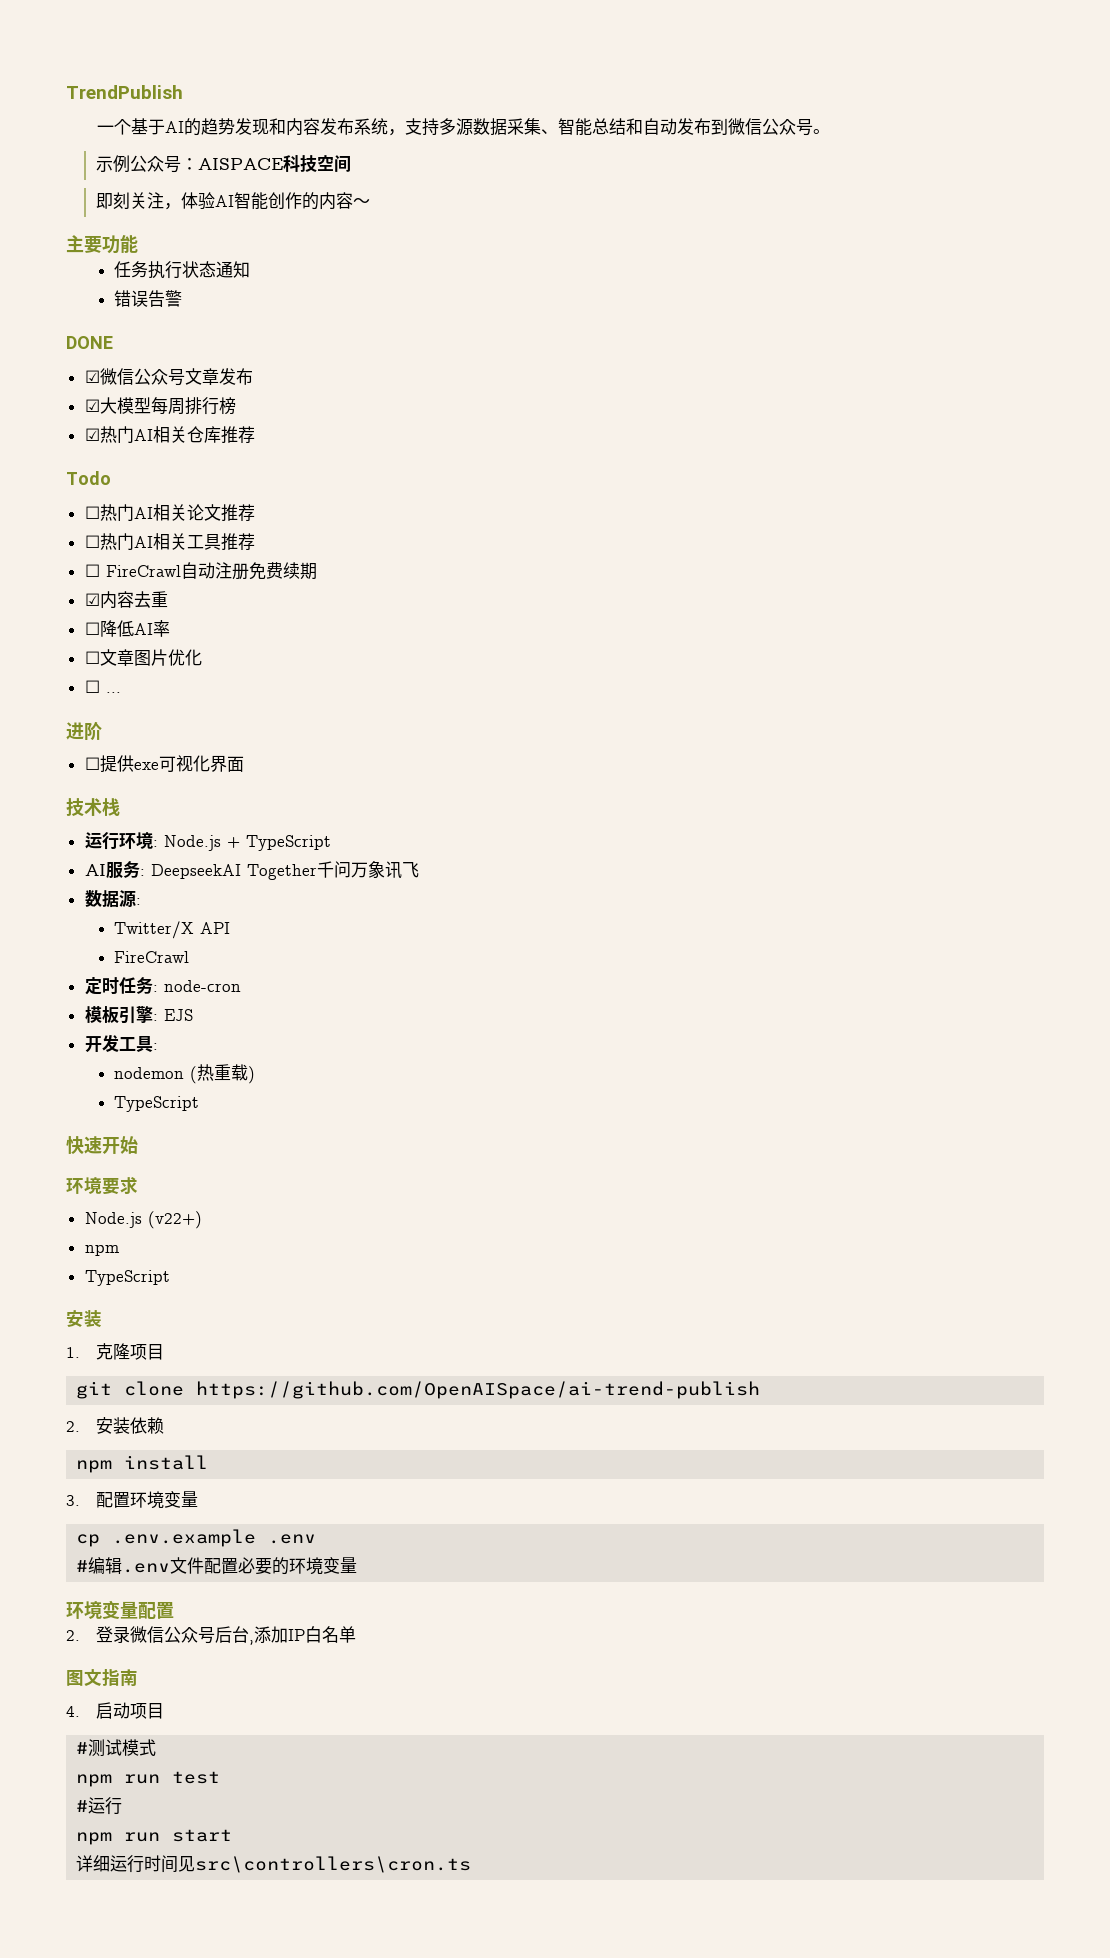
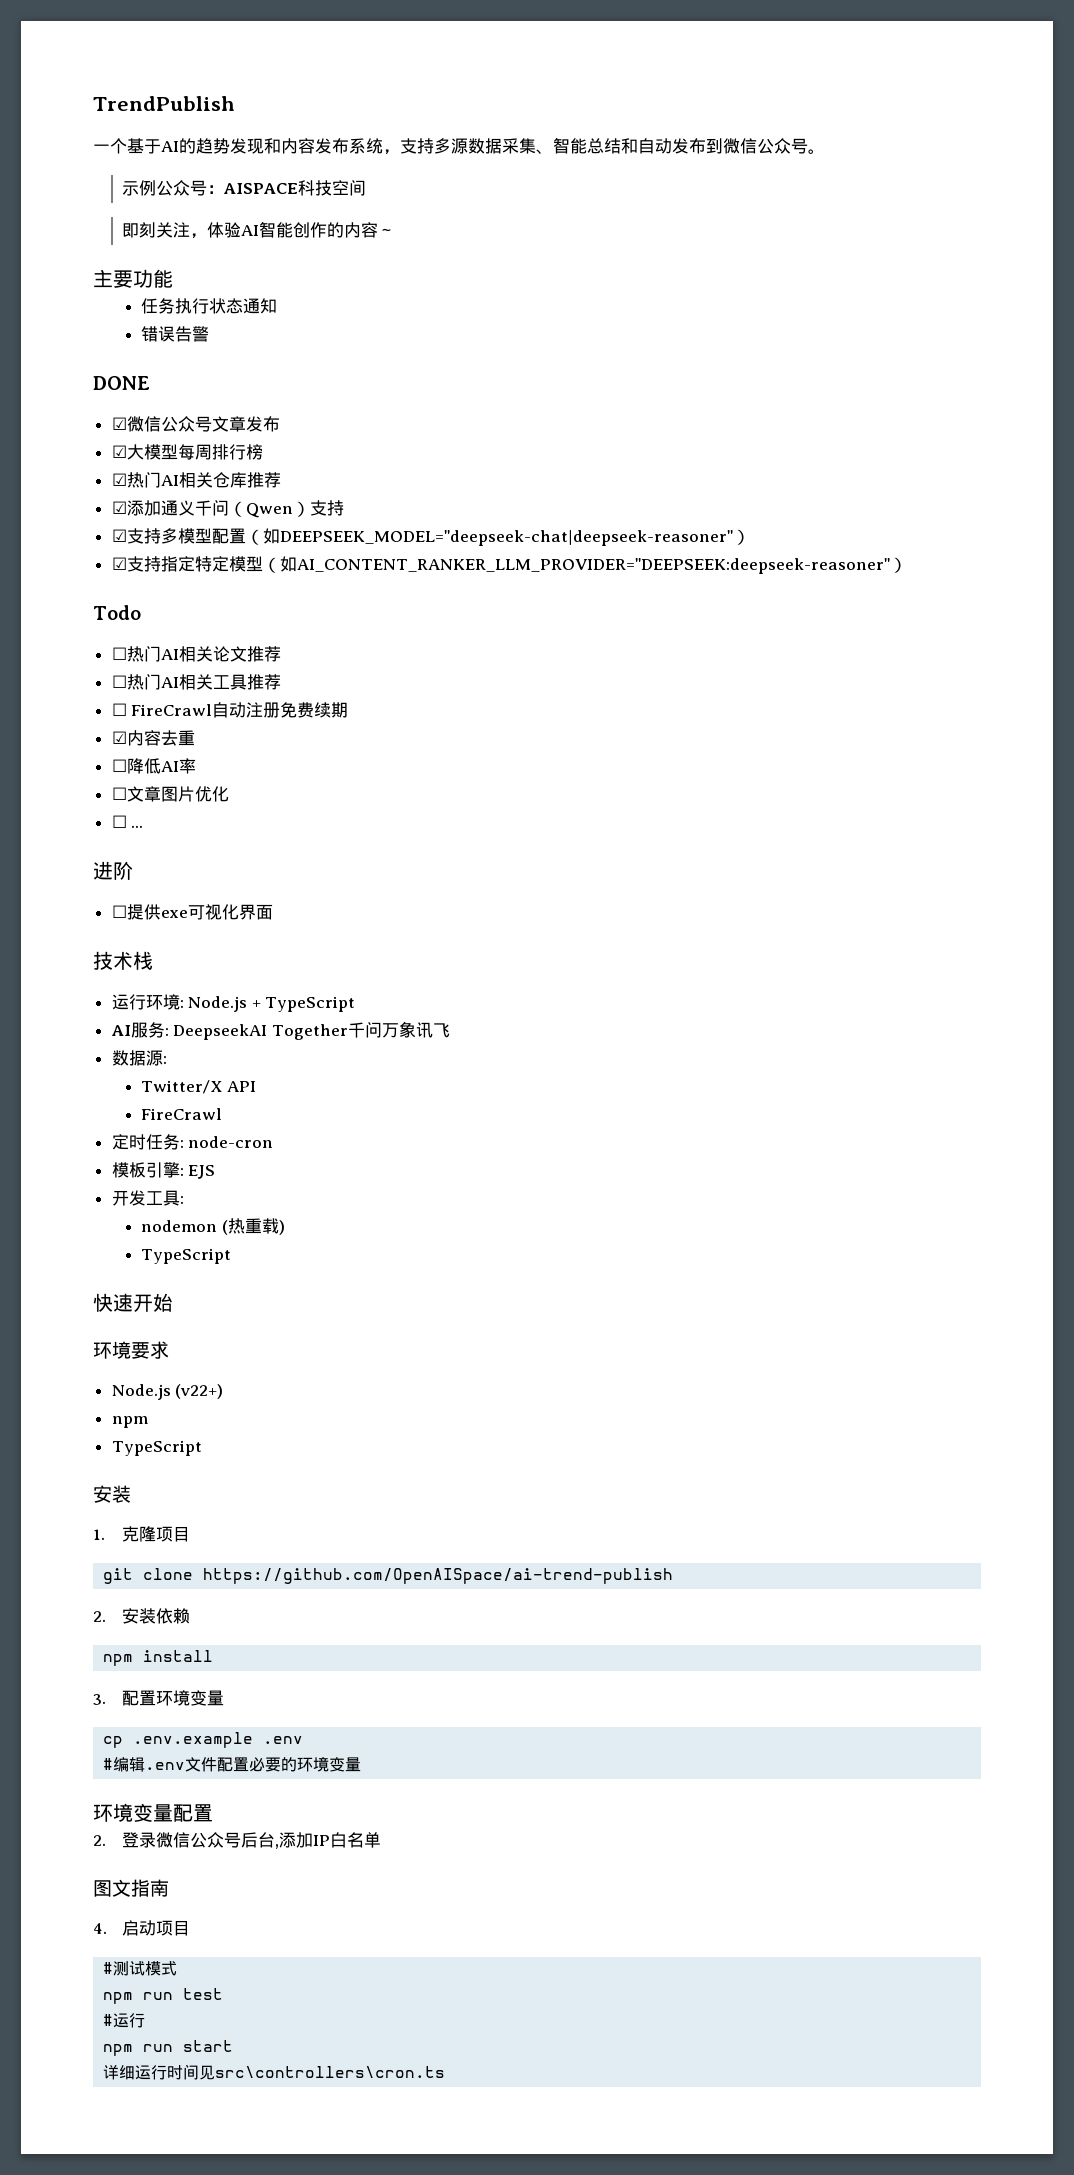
(255, 434) none -> [111,500,344,518] [111,528,750,546] [111,556,907,574] // ☑添加通义千问（Qwen）支持 // ☑支持多模型配置（如DEEPSEEK_MODEL="deepseek-chat|deepseek-reasoner"） // ☑支持指定特定模型（如AI_CONTENT_RANKER_LLM_PROVIDER="DEEPSEEK:deepseek-reasoner"）

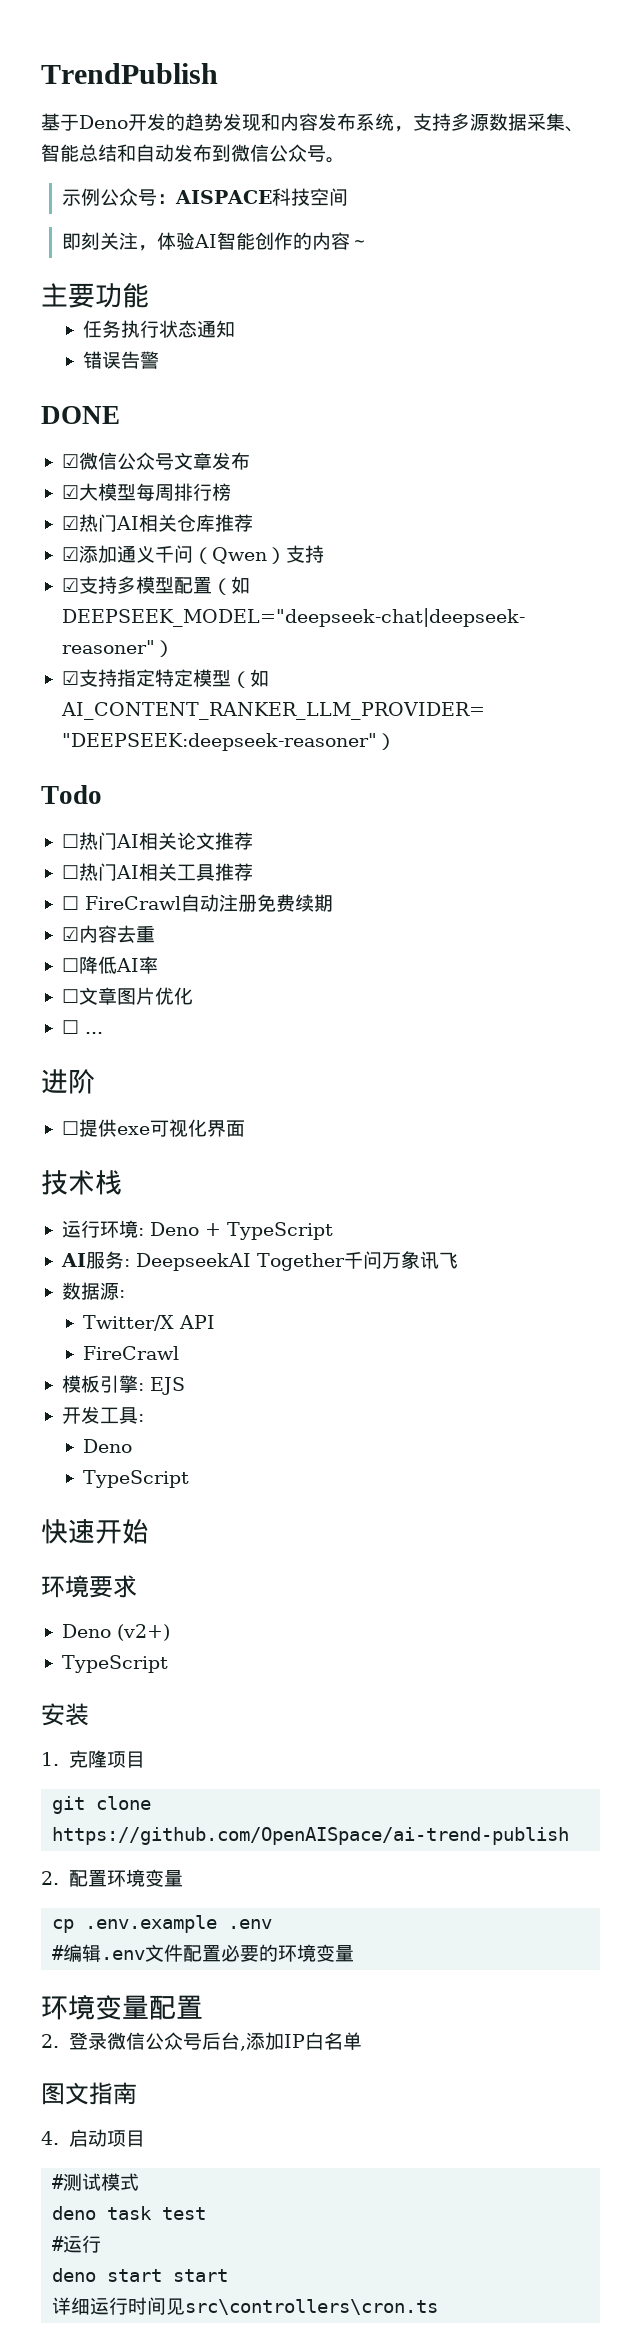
[93,138,179,154] 一个基于AI -> [41,113,166,131] 基于Deno开发
[188,996,248,1012] Node.js -> [149,1222,199,1236] Deno
[111,1134,274,1150] // 定时任务: node-cron -> (180, 1353) none
[141,1218,285,1235] nodemon (热重载) -> [83,1439,133,1453] Deno
[111,1384,224,1400] [111,1416,148,1428] Node.js (v22+) // npm -> [61,1624,170,1641] Deno (v2+)
[122,1608,191,1624] [103,1650,214,1666] [93,1694,106,1705] 安装依赖 // npm install // 3. -> (59, 1878) none
[103,1992,174,2004] npm run -> [52,2206,153,2220] deno task
[103,2044,174,2056] npm run -> [52,2268,163,2282] deno start

